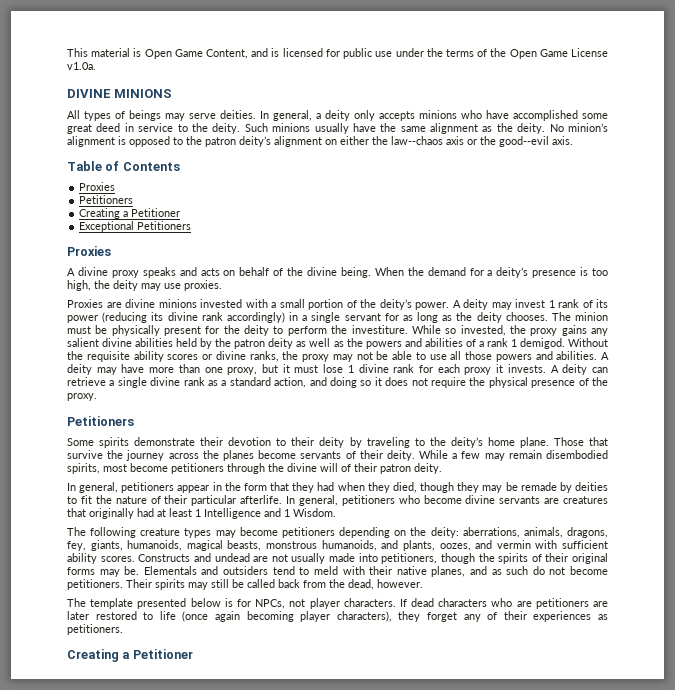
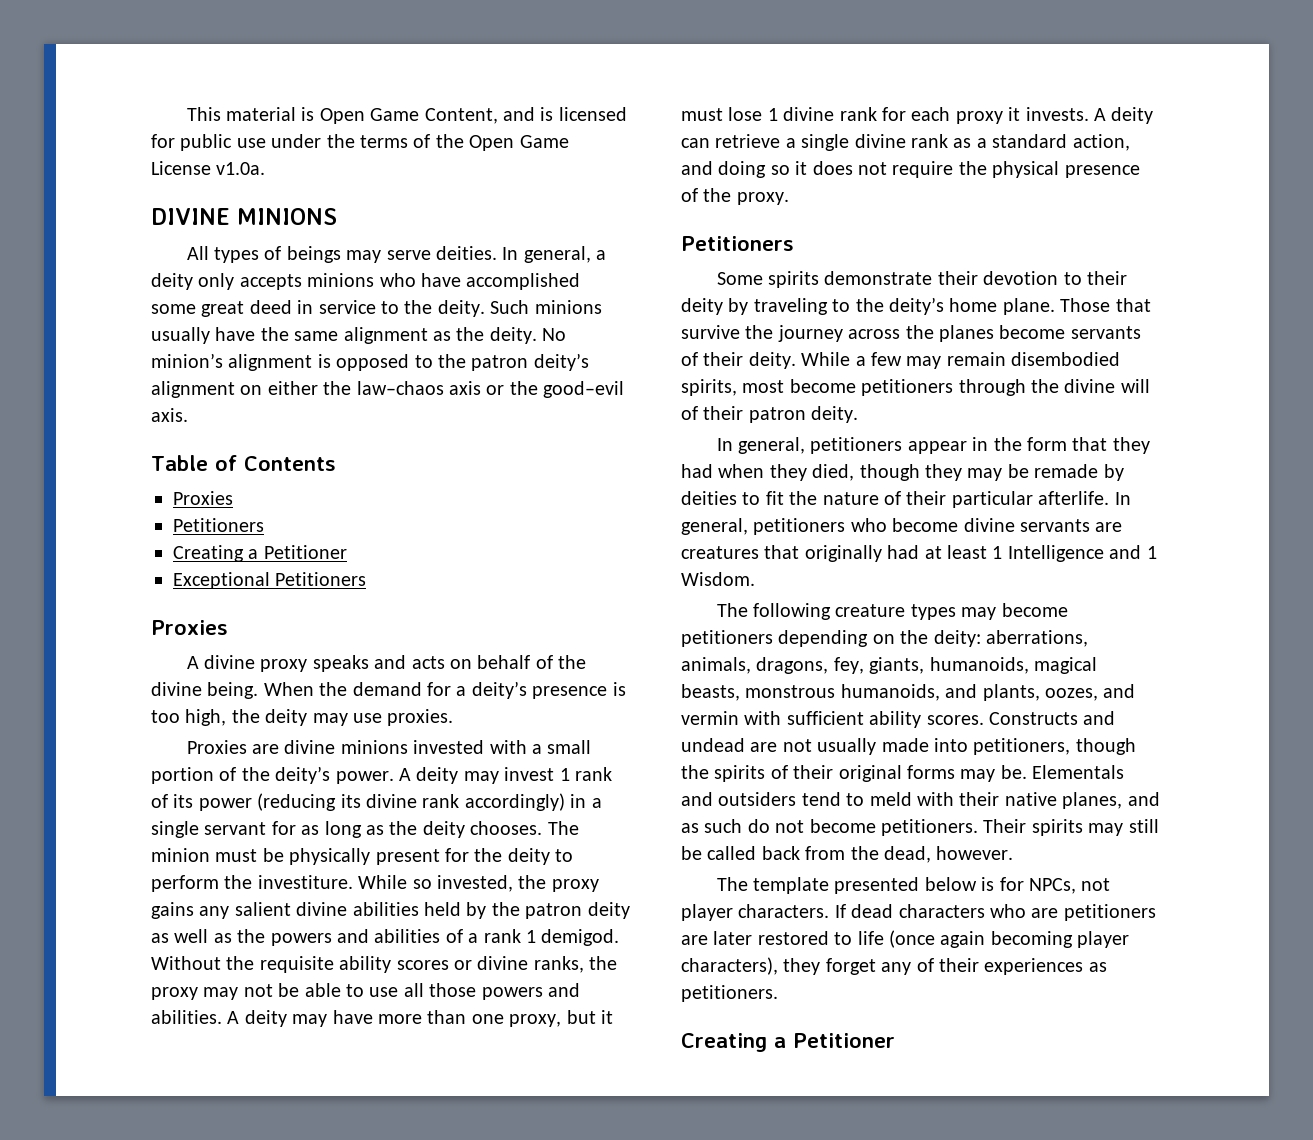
[391,136,443,145] law--chaos -> [356,381,444,395] law–chaos
[499,136,549,147] good--evil -> [543,381,625,398] good–evil

